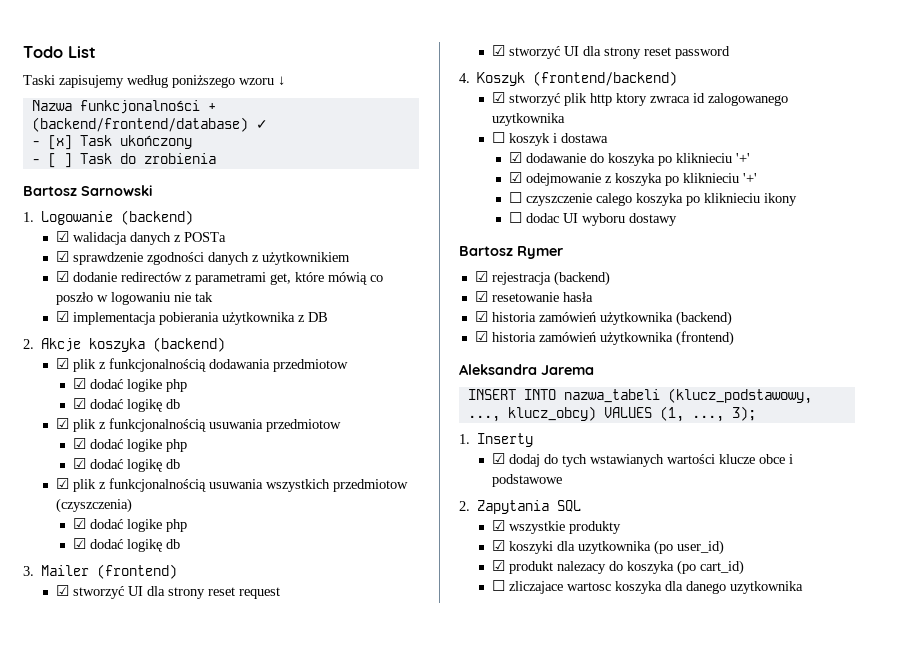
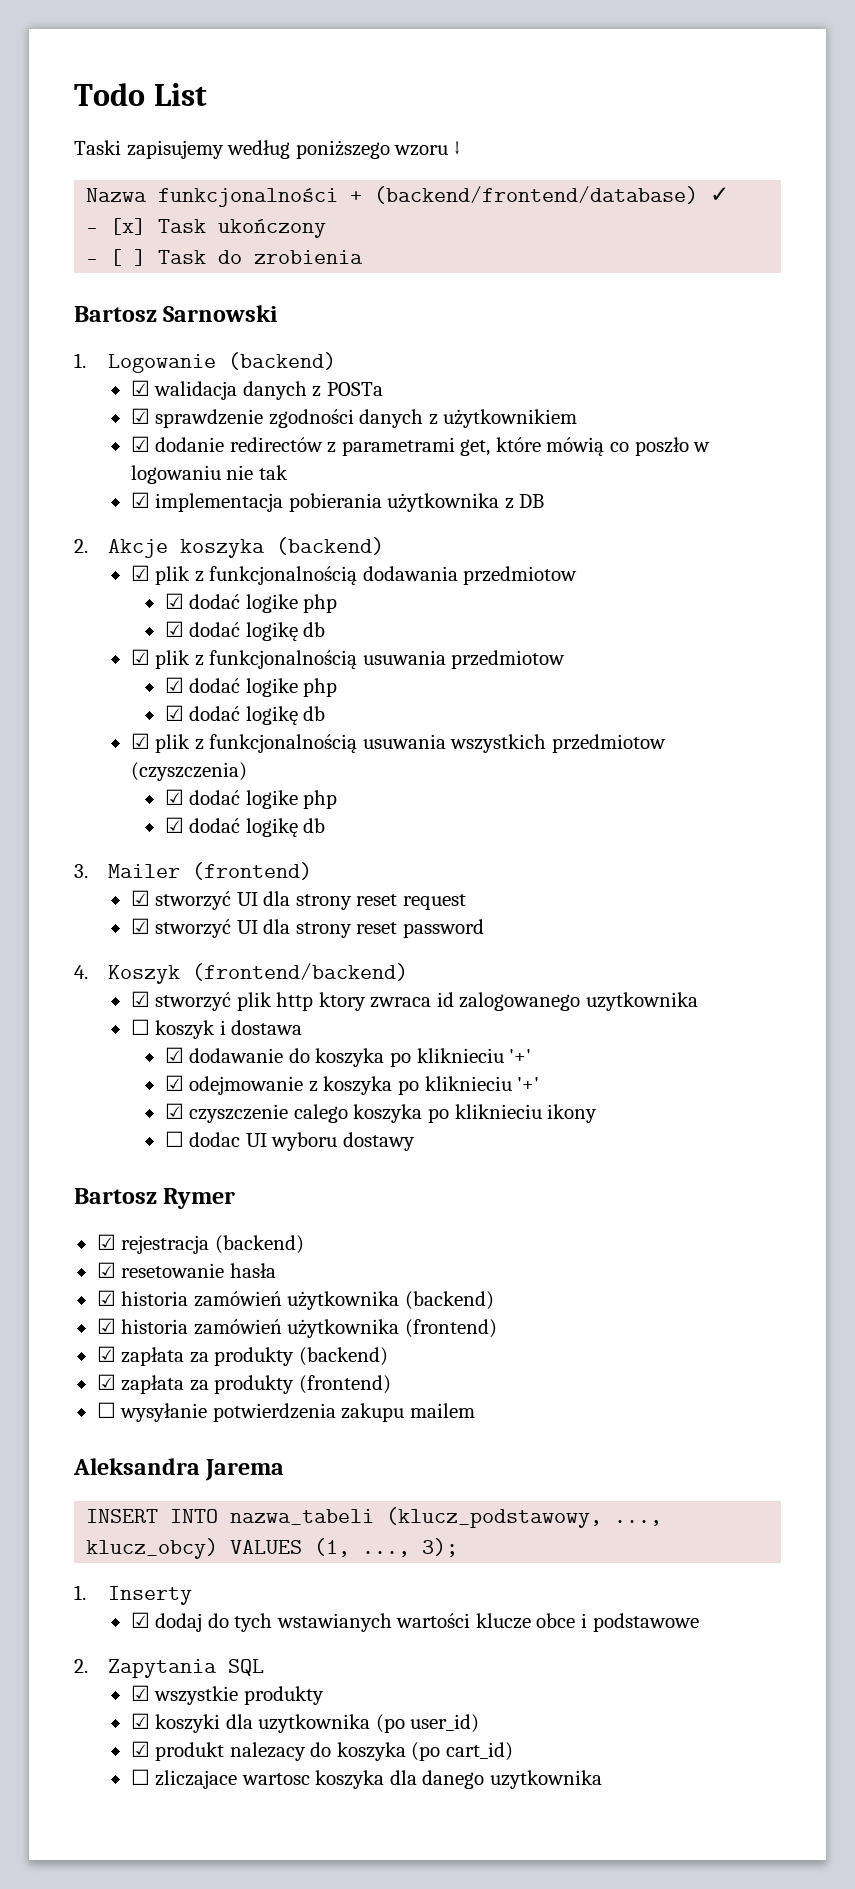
[509,192,523,203] ☐ -> [164,1103,184,1119] ☑
(734, 338) none -> [96,1346,388,1366] [96,1374,391,1394] [96,1402,475,1422] // ☑ zapłata za produkty (backend) // ☑ zapłata za produkty (frontend) // ☐ wysyłanie potwierdzenia zakupu mailem

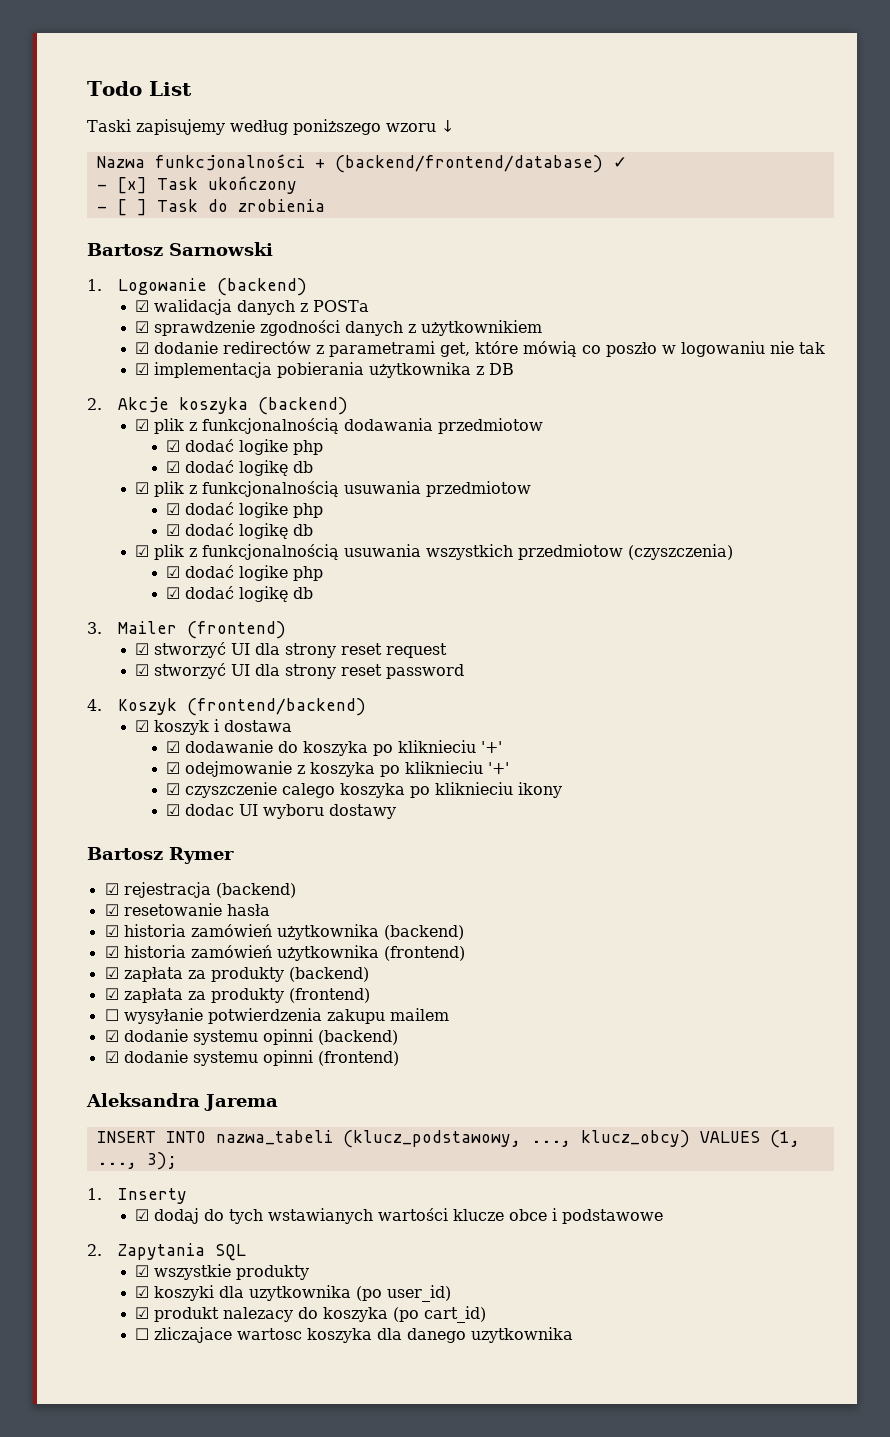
[155,992,698,1011] [130,1019,150,1035] stworzyć plik http ktory zwraca id zalogowanego uzytkownika // ☐ -> (150, 726) none
[164,1131,184,1147] ☐ -> [166,804,181,816] ☑
(475, 1410) none -> [104,1029,398,1045] [104,1050,399,1066] // ☑ dodanie systemu opinni (backend) // ☑ dodanie systemu opinni (frontend)

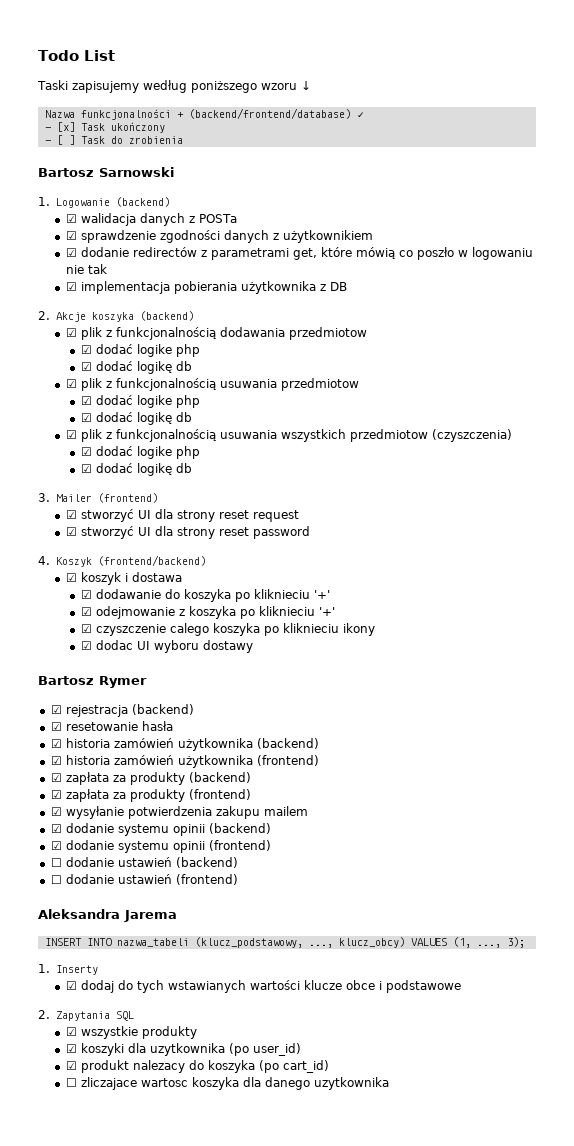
[104,1009,119,1021] ☐ -> [50,807,62,816] ☑
[262,1029,313,1045] opinni -> [172,824,205,836] opinii
[262,1050,313,1066] opinni -> [172,840,271,853] [50,857,238,868] [50,874,172,884] opinii (frontend) // ☐ dodanie ustawień (backend) // ☐ dodanie ustawień

